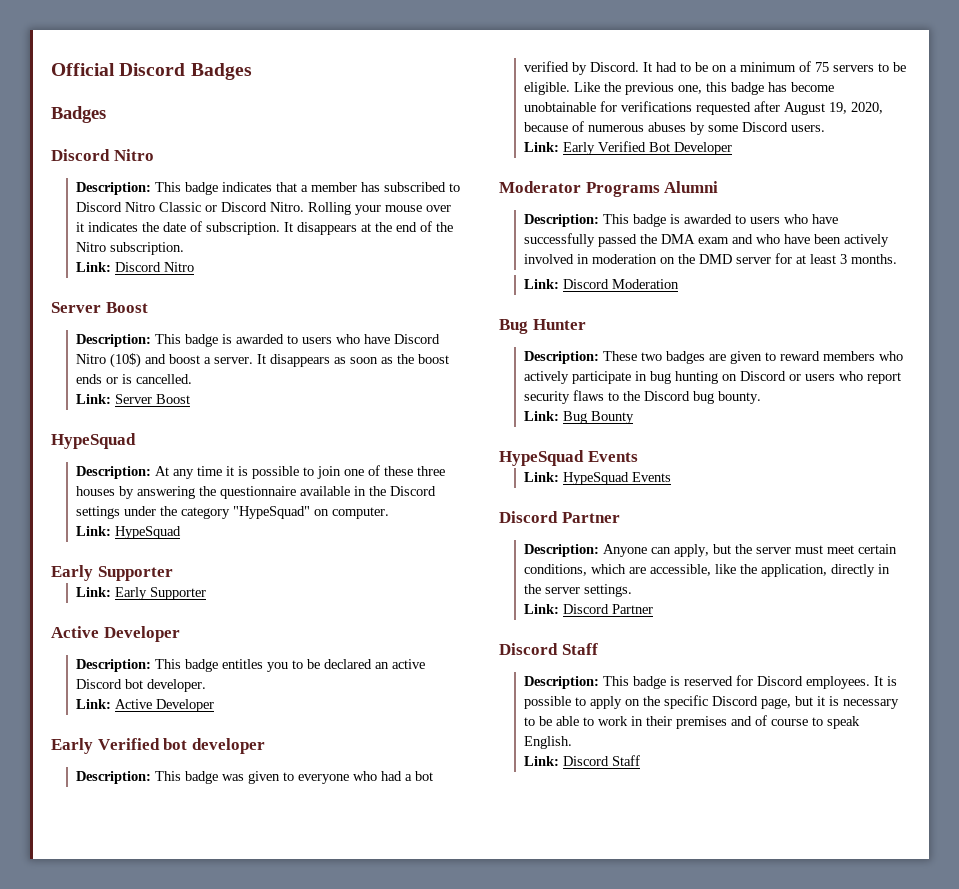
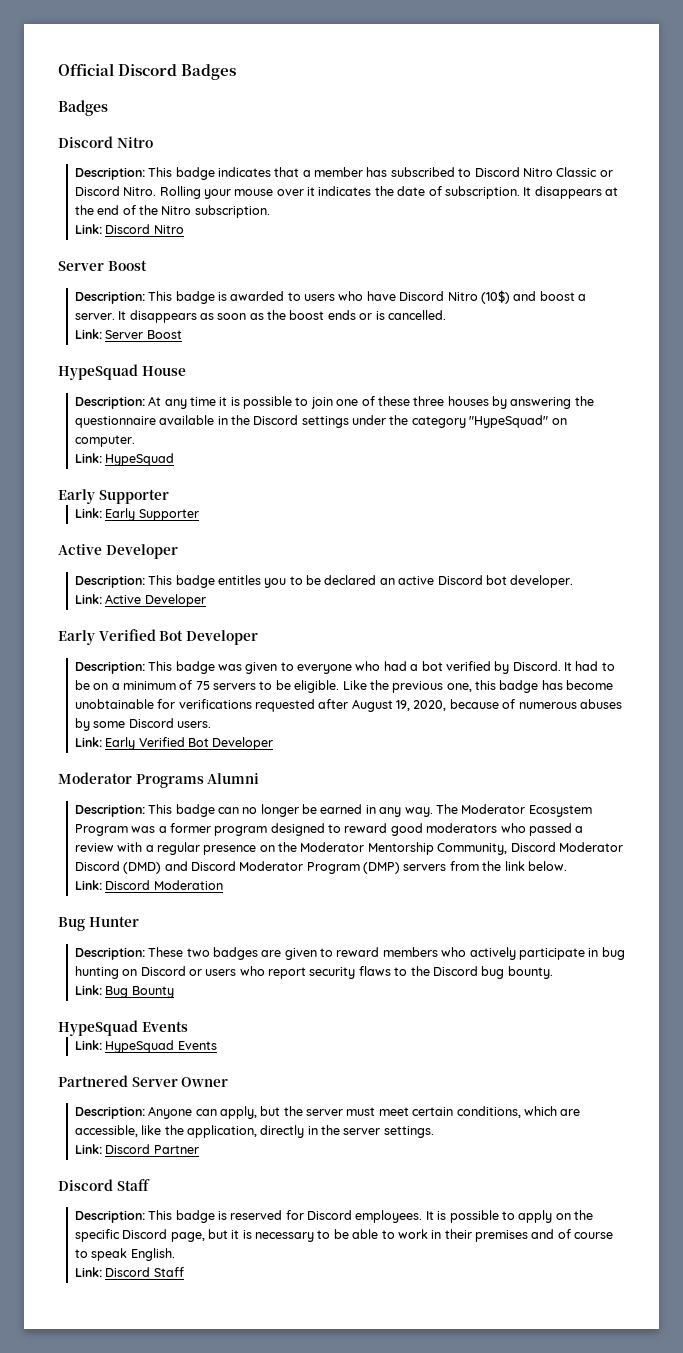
(136, 441) none -> [141,366,186,376] House
[163,738,265,754] bot developer -> [159,630,258,645] Bot Developer
[669,214,838,224] [523,233,889,247] [523,253,897,264] is awarded to users who have successfully passed the DMA exam and who have been actively involved in moderation on the DMD server for at least 3 months. -> [217,804,592,817] [74,823,584,836] [74,842,623,855] [74,861,567,874] can no longer be earned in any way. The Moderator Ecosystem Program was a former program designed to reward good moderators who passed a review with a regular presence on the Moderator Mentorship Community, Discord Moderator Discord (DMD) and Discord Moderator Program (DMP) servers from the link below.
[499,511,620,523] Discord Partner -> [58,1075,229,1087] Partnered Server Owner

